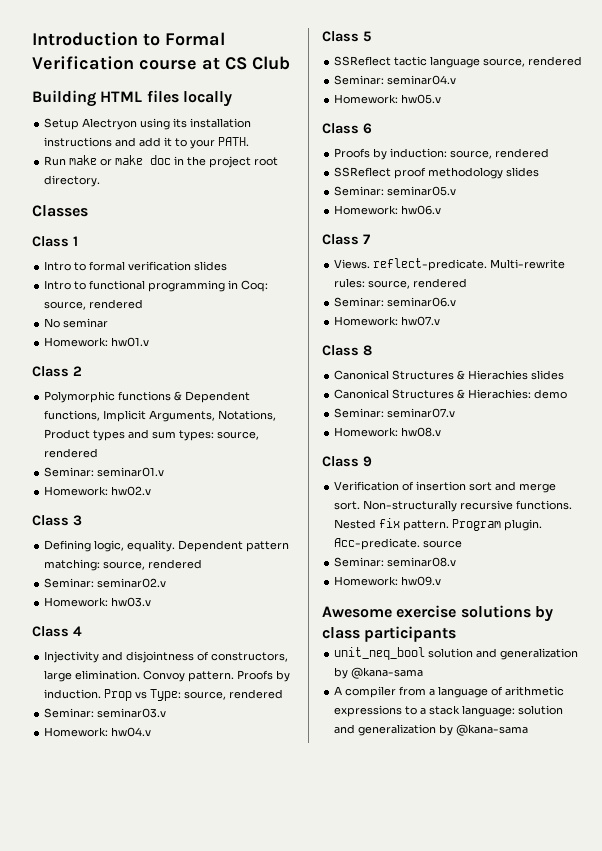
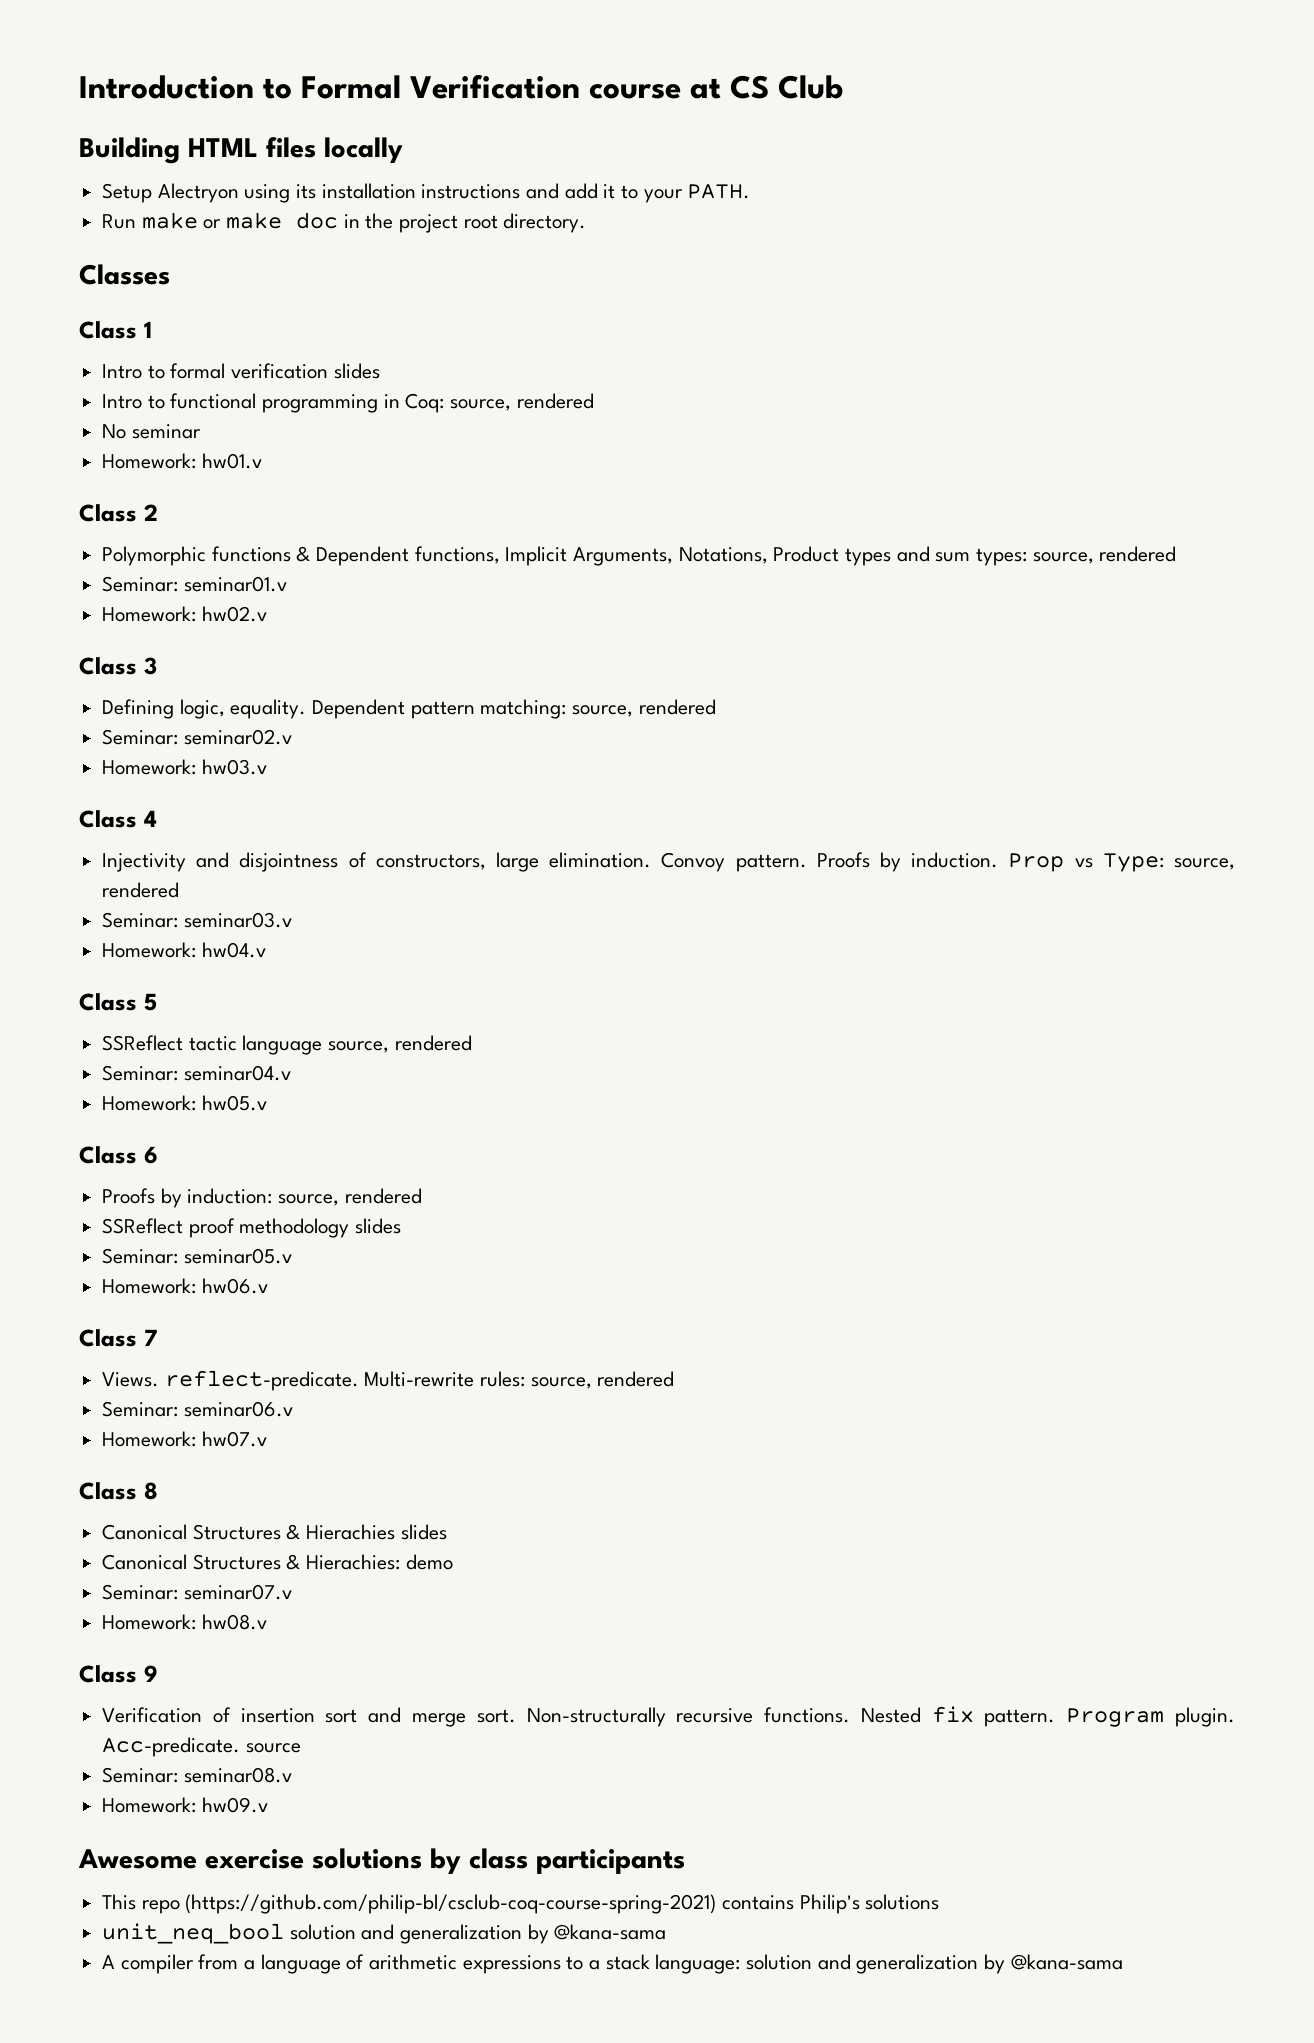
(457, 634) none -> [102,1894,940,1914] // This repo (https://github.com/philip-bl/csclub-coq-course-spring-2021) contains Philip's solutions

